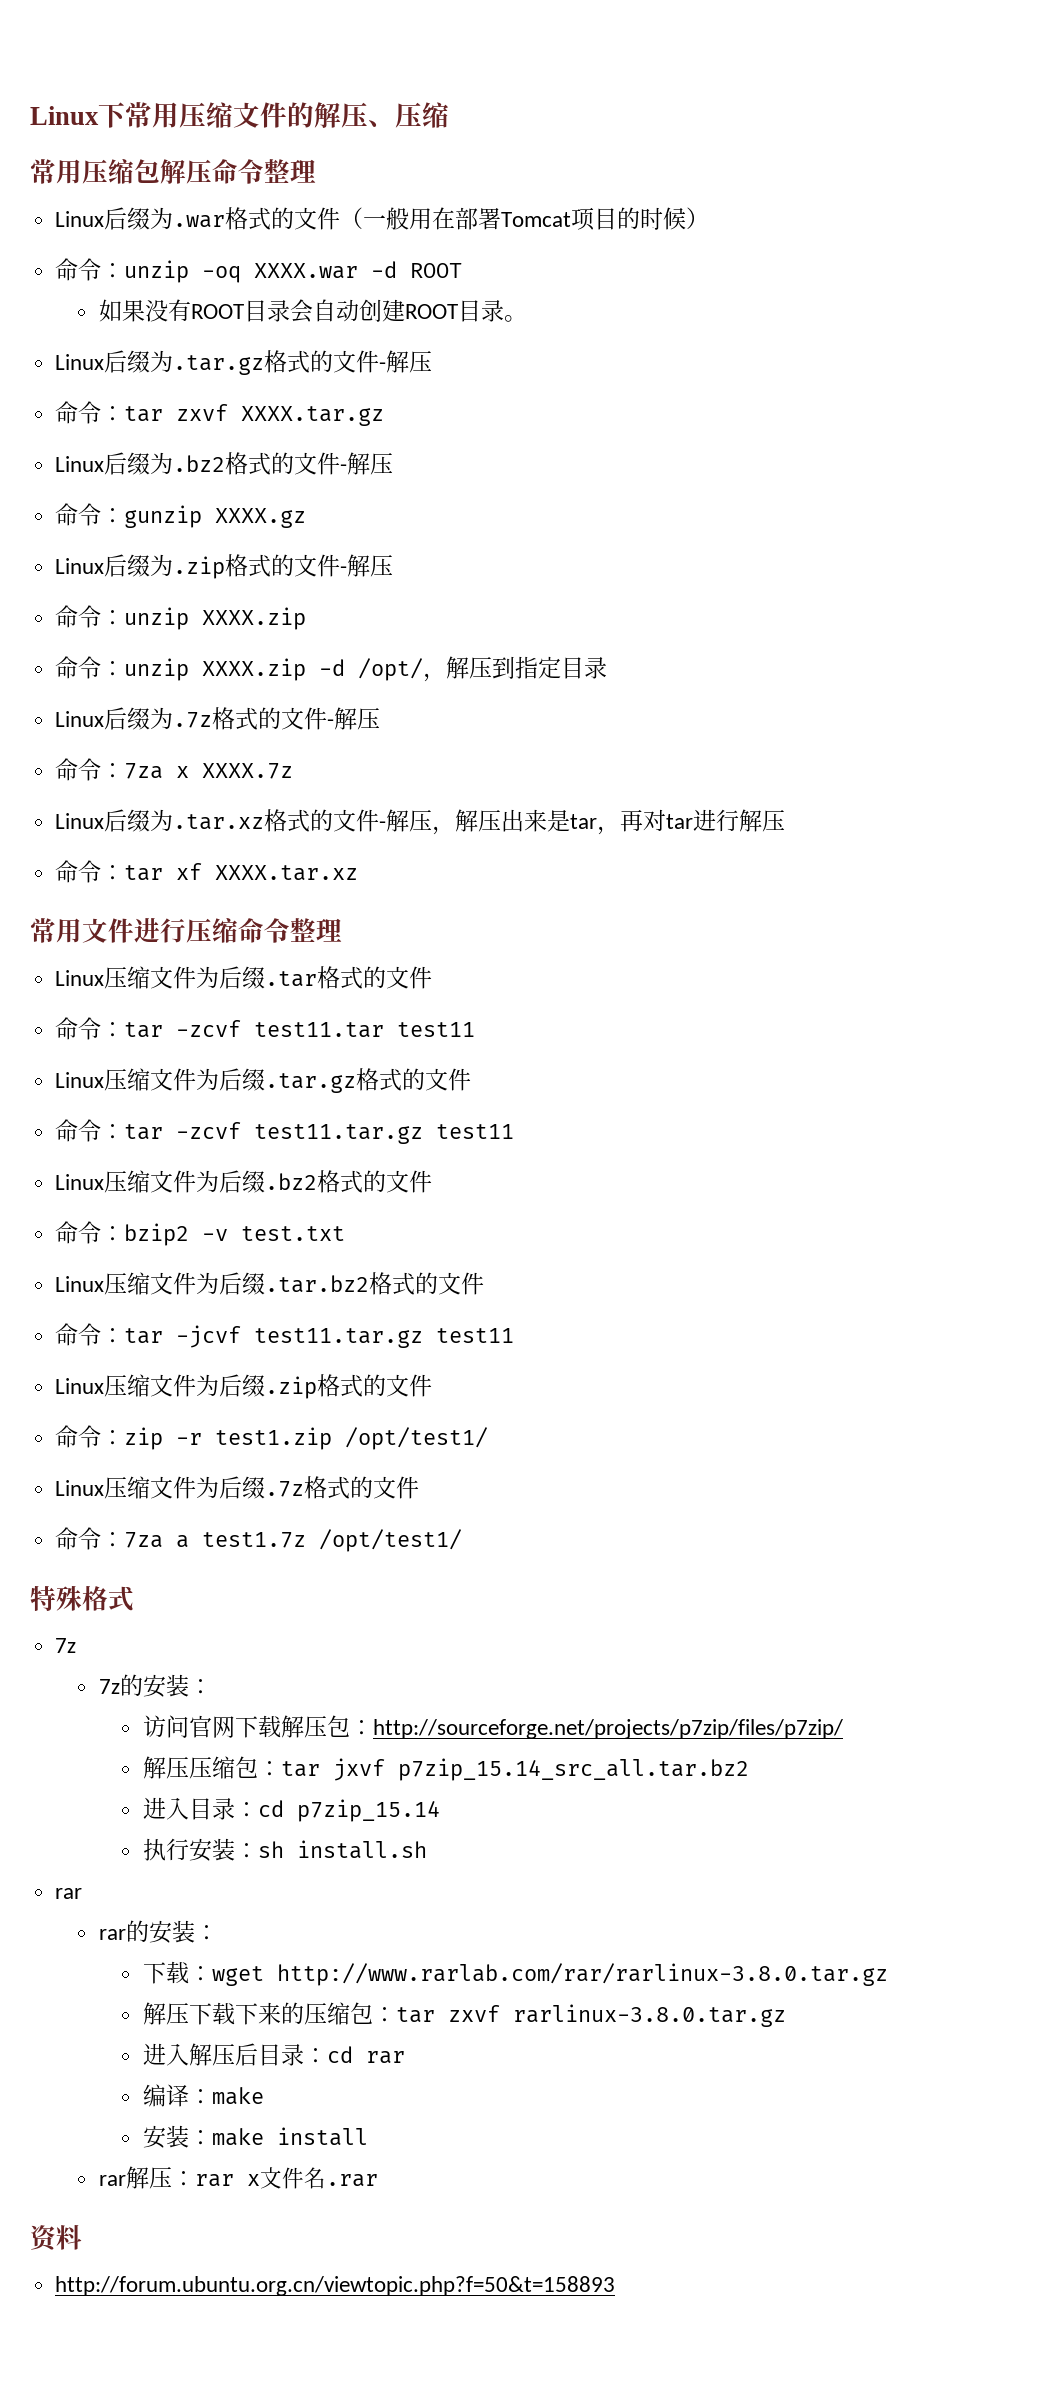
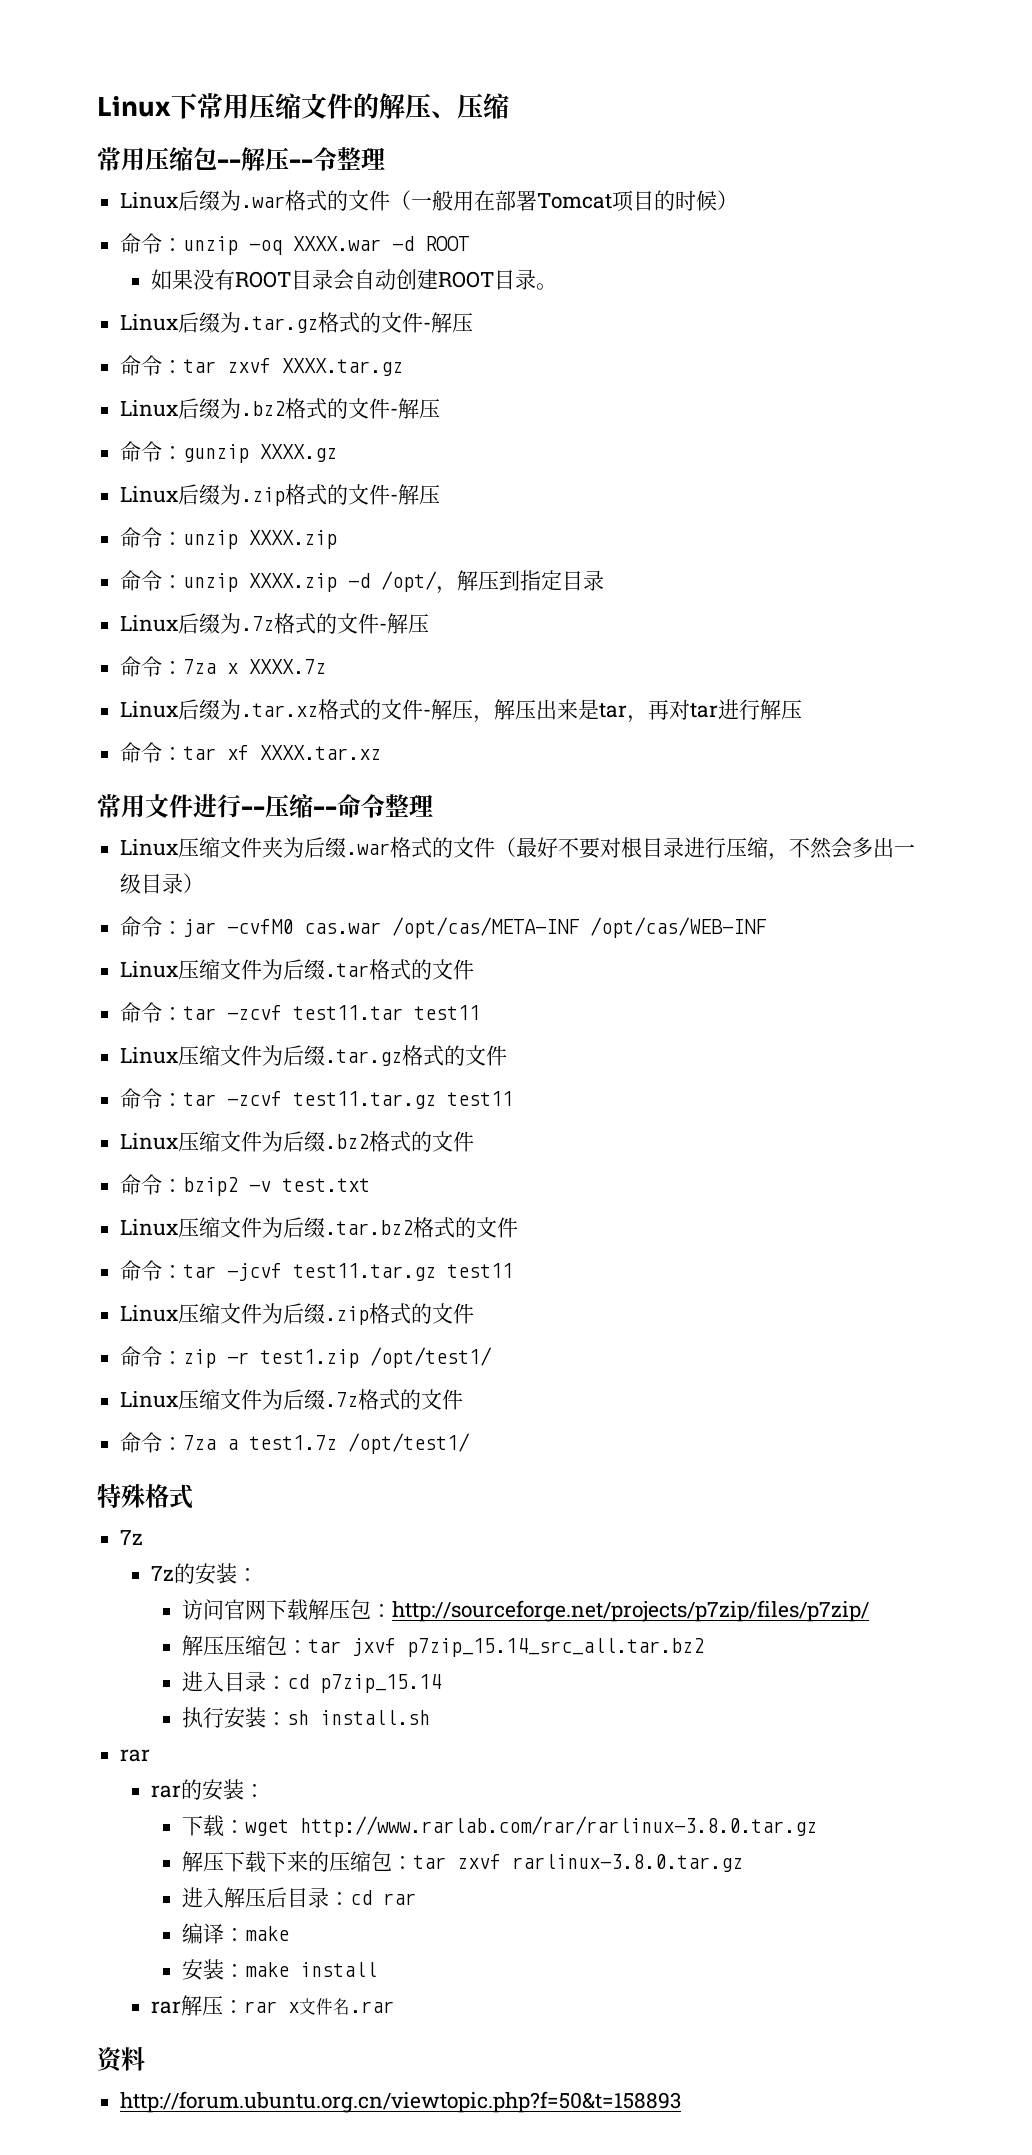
[160,159,238,184] 解压命 -> [217,147,313,171] --解压--
[186,918,342,943] 压缩命令整理 -> [241,794,433,818] [120,837,916,861] [120,873,205,894] [120,916,767,938] --压缩--命令整理 // Linux压缩文件夹为后缀.war格式的文件（最好不要对根目录进行压缩，不然会多出一级目录） // 命令：jar -cvfM0 cas.war /opt/cas/META-INF /opt/cas/WEB-INF

